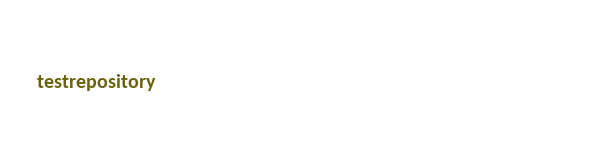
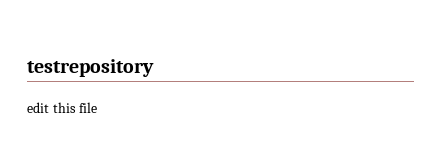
(156, 82) none -> [27,102,97,113] // edit this file

